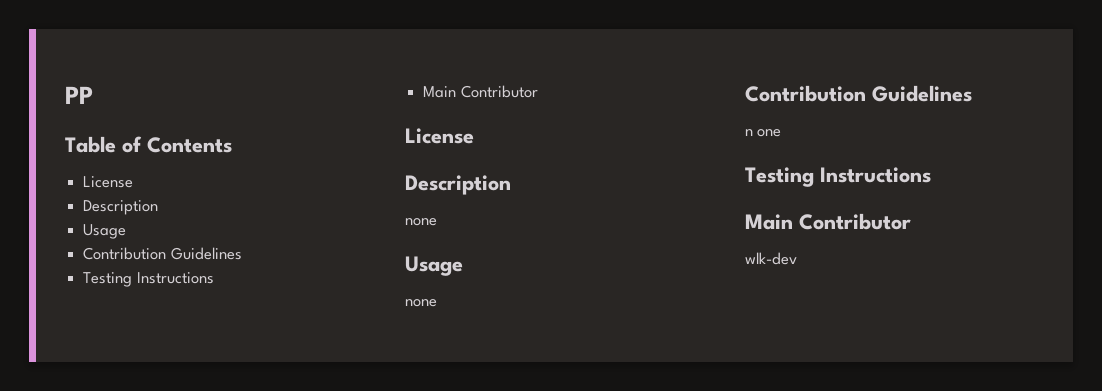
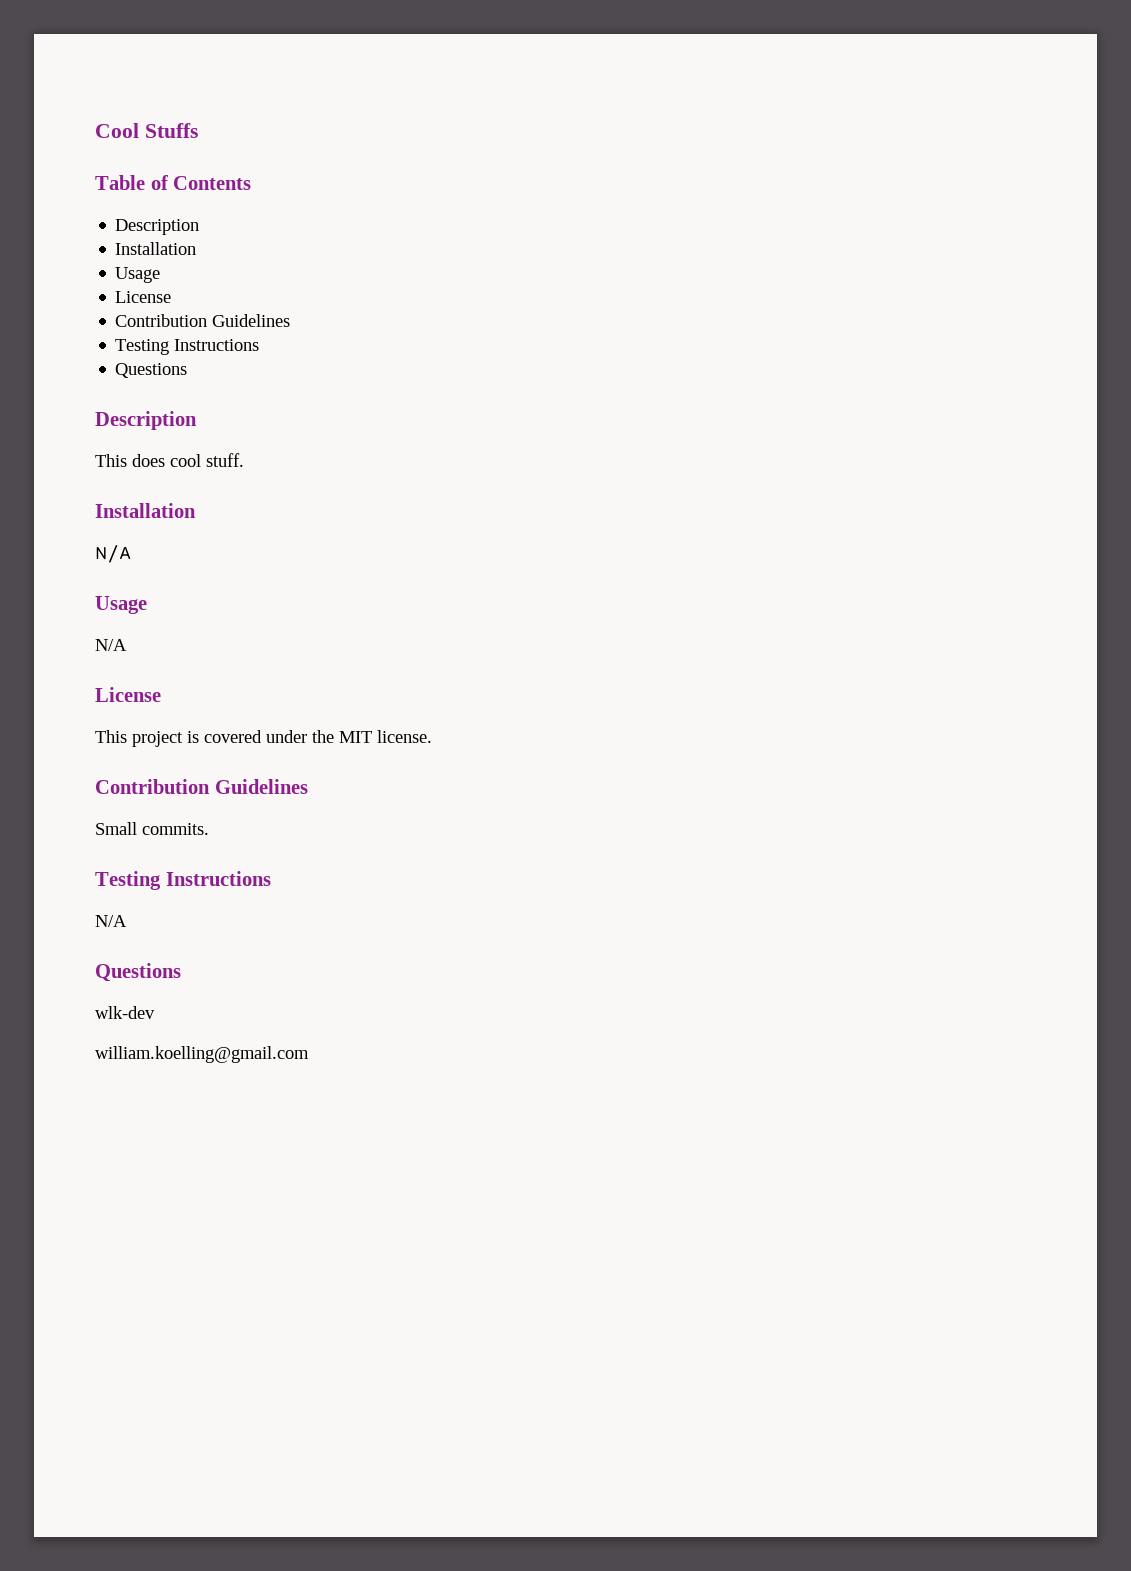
[65,86,93,104] PP -> [95,123,198,138] Cool Stuffs
[83,176,134,188] [83,200,159,215] [83,224,127,239] // License // Description // Usage -> [115,219,200,235] [115,242,197,255] [115,267,161,283] [115,291,172,303] // Description // Installation // Usage // License
[423,85,538,98] [405,128,474,144] [405,175,511,195] [405,218,437,226] [405,256,463,276] [405,299,437,307] [745,85,972,102] [745,129,782,137] [745,167,931,187] [745,213,911,230] Main Contributor // License // Description // none // Usage // none // Contribution Guidelines // n one // Testing Instructions // Main Contributor -> [115,363,188,378] [95,411,197,430] [95,453,244,467] [95,503,196,518] [95,545,131,563] [95,596,147,614] [95,639,127,651] [95,687,161,702] [95,730,432,747] [95,779,308,794] [95,822,209,835] [95,871,271,890] [95,915,127,927] [95,963,181,982] Questions // Description // This does cool stuff. // Installation // N/A // Usage // N/A // License // This project is covered under the MIT license. // Contribution Guidelines // Small commits. // Testing Instructions // N/A // Questions
(797, 258) none -> [95,1046,309,1063] // william.koelling@gmail.com

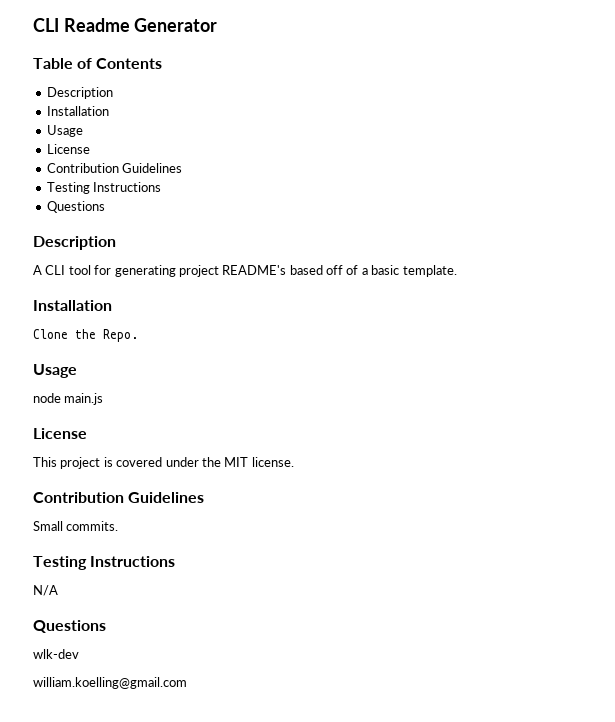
[95,123,198,138] Cool Stuffs -> [33,18,218,32] CLI Readme Generator
[95,453,244,467] [95,503,196,518] [95,545,131,563] [95,596,147,614] [95,639,127,651] This does cool stuff. // Installation // N/A // Usage // N/A -> [33,265,457,277] [33,300,112,311] [33,329,139,342] [33,364,77,378] [33,393,104,405] A CLI tool for generating project README's based off of a basic template. // Installation // Clone the Repo. // Usage // node main.js

